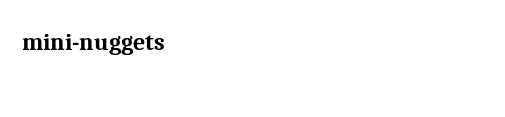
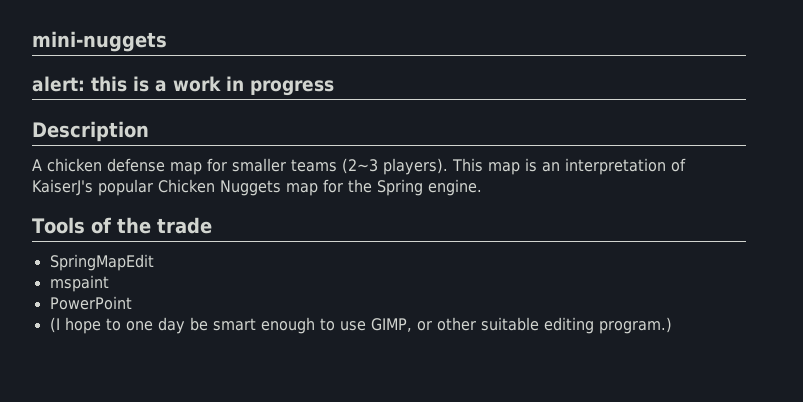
(165, 44) none -> [32,76,334,96] [32,121,149,142] [32,158,686,175] [32,179,482,196] [32,217,212,234] [49,254,154,271] [49,275,109,292] [49,296,132,310] [49,317,672,334] // alert: this is a work in progress // Description // A chicken defense map for smaller teams (2~3 players). This map is an interpretation of KaiserJ's popular Chicken Nuggets map for the Spring engine. // Tools of the trade // SpringMapEdit // mspaint // PowerPoint // (I hope to one day be smart enough to use GIMP, or other suitable editing program.)

